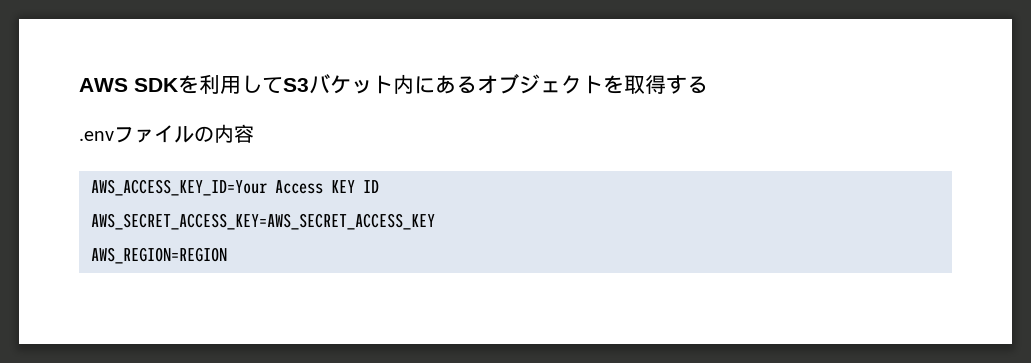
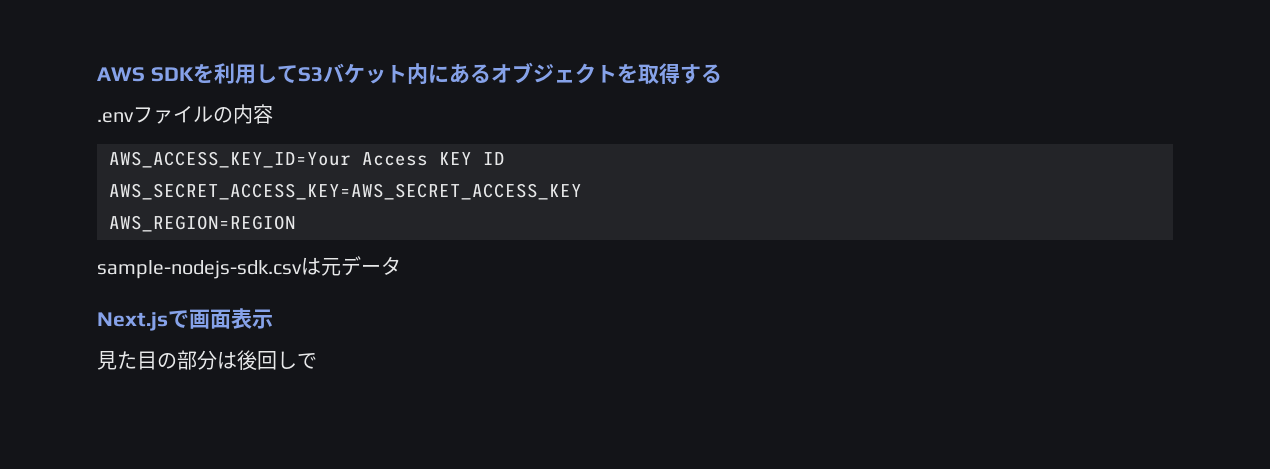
(227, 255) none -> [97,256,401,279] [97,308,273,331] [97,350,317,370] // sample-nodejs-sdk.csvは元データ // Next.jsで画面表示 // 見た目の部分は後回しで

